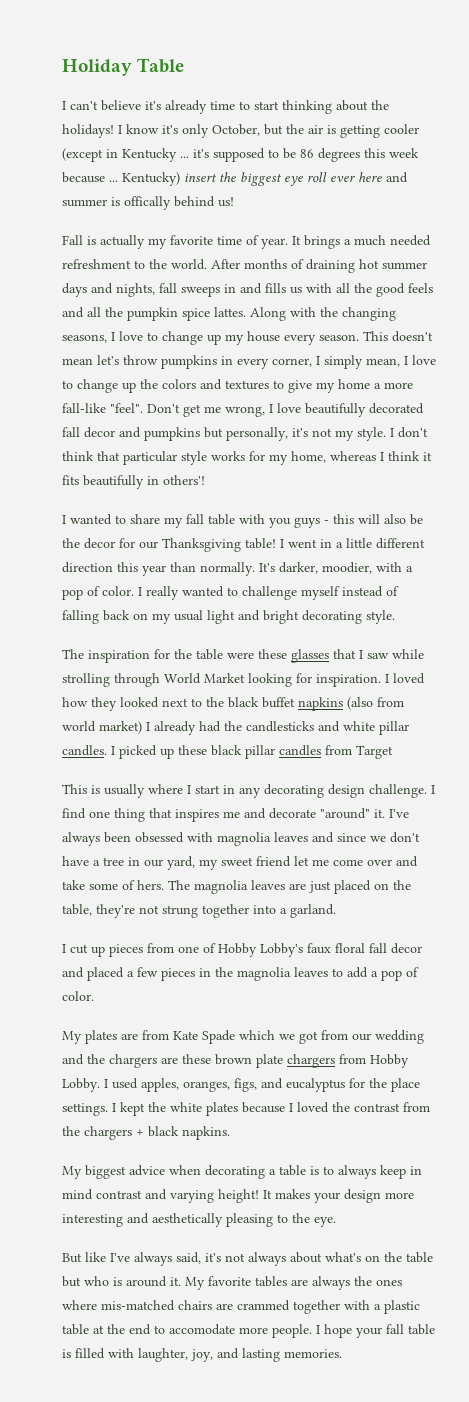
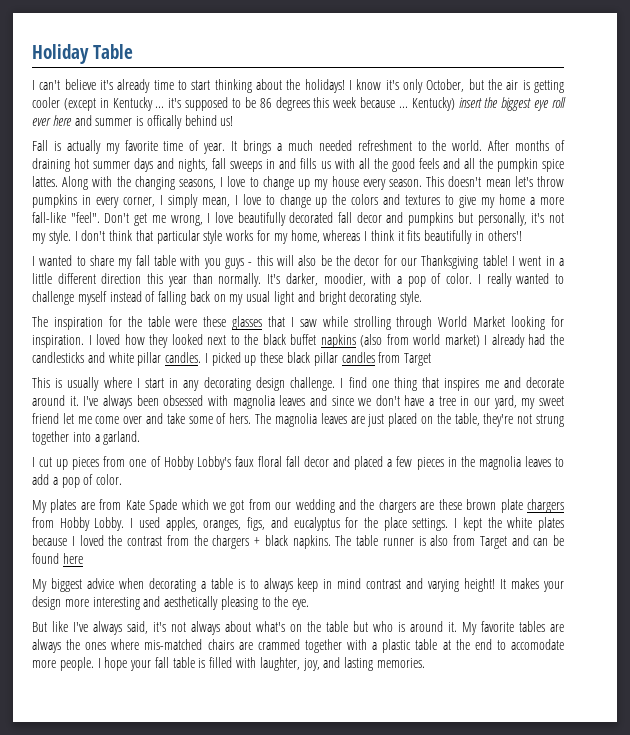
[320,808,370,819] "around" -> [32,395,65,406] around
(230, 1133) none -> [335,535,564,549] [32,553,83,564] The table runner is also from Target and can be found here

